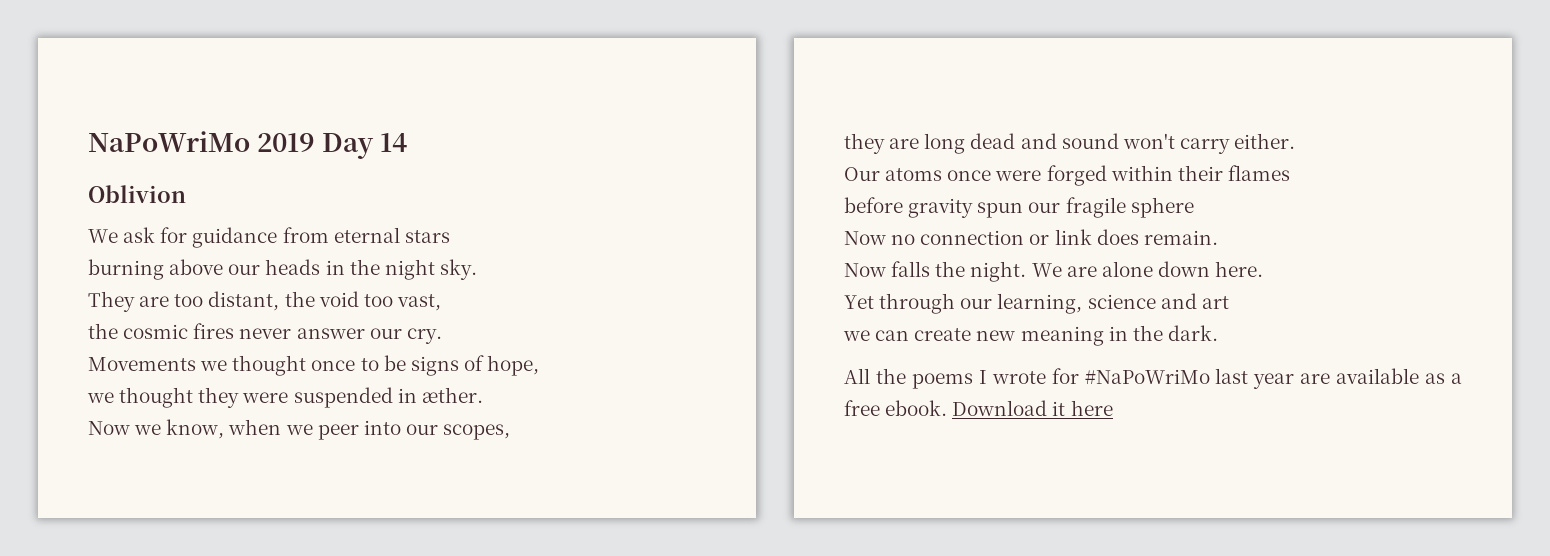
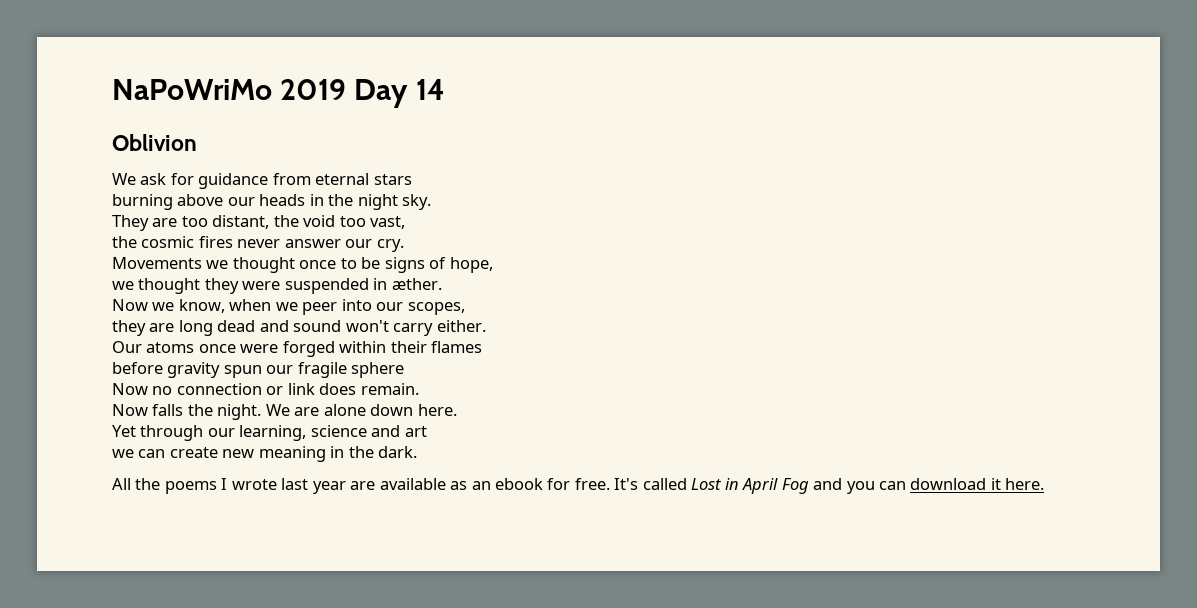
[1051,368,1210,384] for #NaPoWriMo -> (277, 484) none
[1451,373,1462,384] [844,400,1113,416] a free ebook. Download it here -> [471,478,1045,494] an ebook for free. It's called Lost in April Fog and you can download it here.

